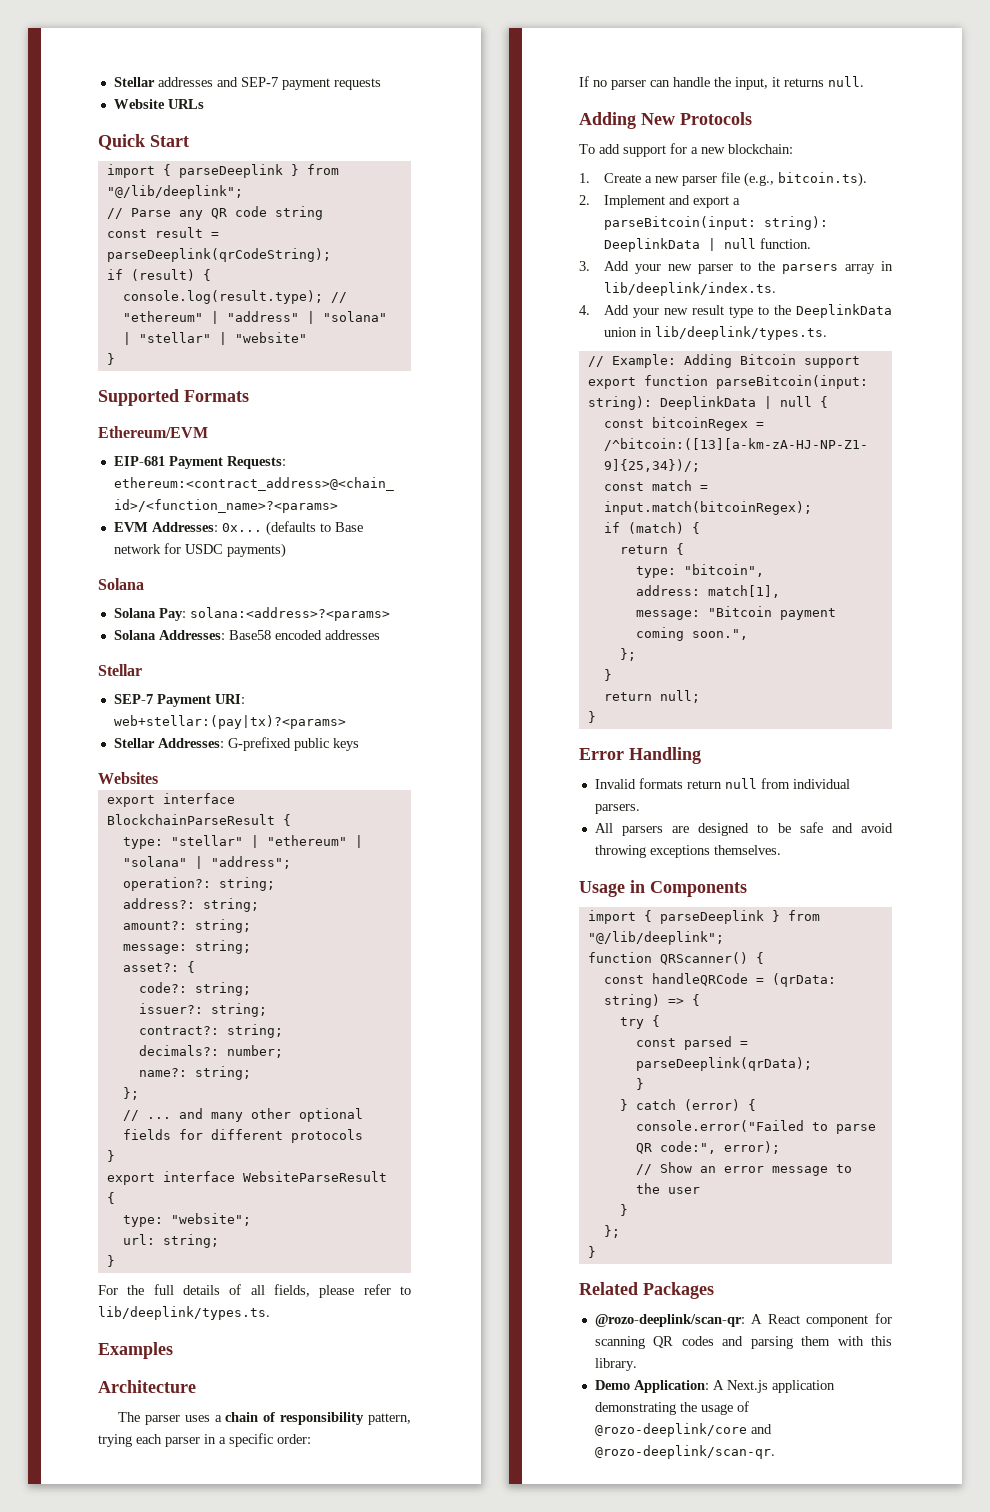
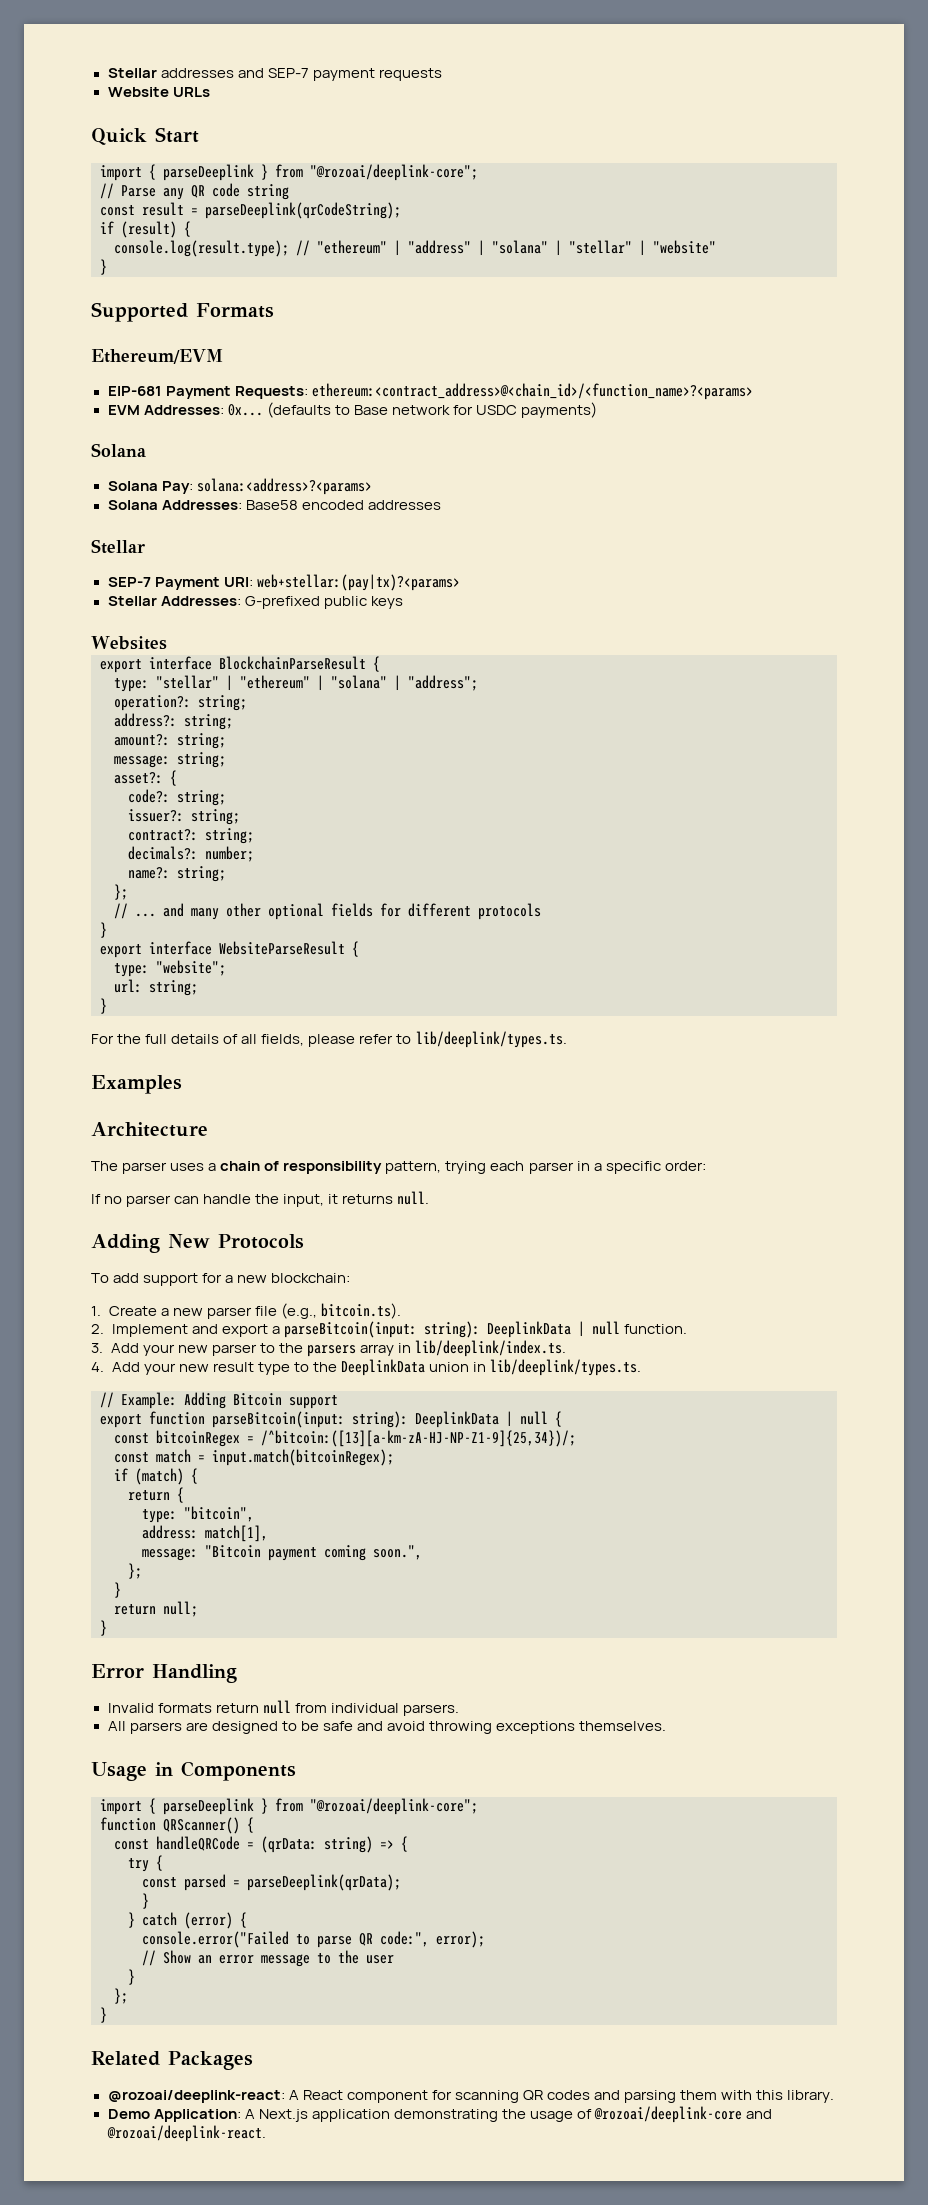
[106,185,243,199] "@/lib/deeplink"; -> [310,164,478,181] "@rozoai/deeplink-core";
[587,931,724,945] "@/lib/deeplink"; -> [310,1798,478,1815] "@rozoai/deeplink-core";
[594,1314,745,1327] @rozo-deeplink/scan-qr: -> [107,2090,285,2103] @rozoai/deeplink-react:
[594,1423,772,1437] [594,1445,775,1459] @rozo-deeplink/core and @rozo-deeplink/scan-qr. -> [593,2106,772,2123] [106,2125,266,2142] @rozoai/deeplink-core and @rozoai/deeplink-react.

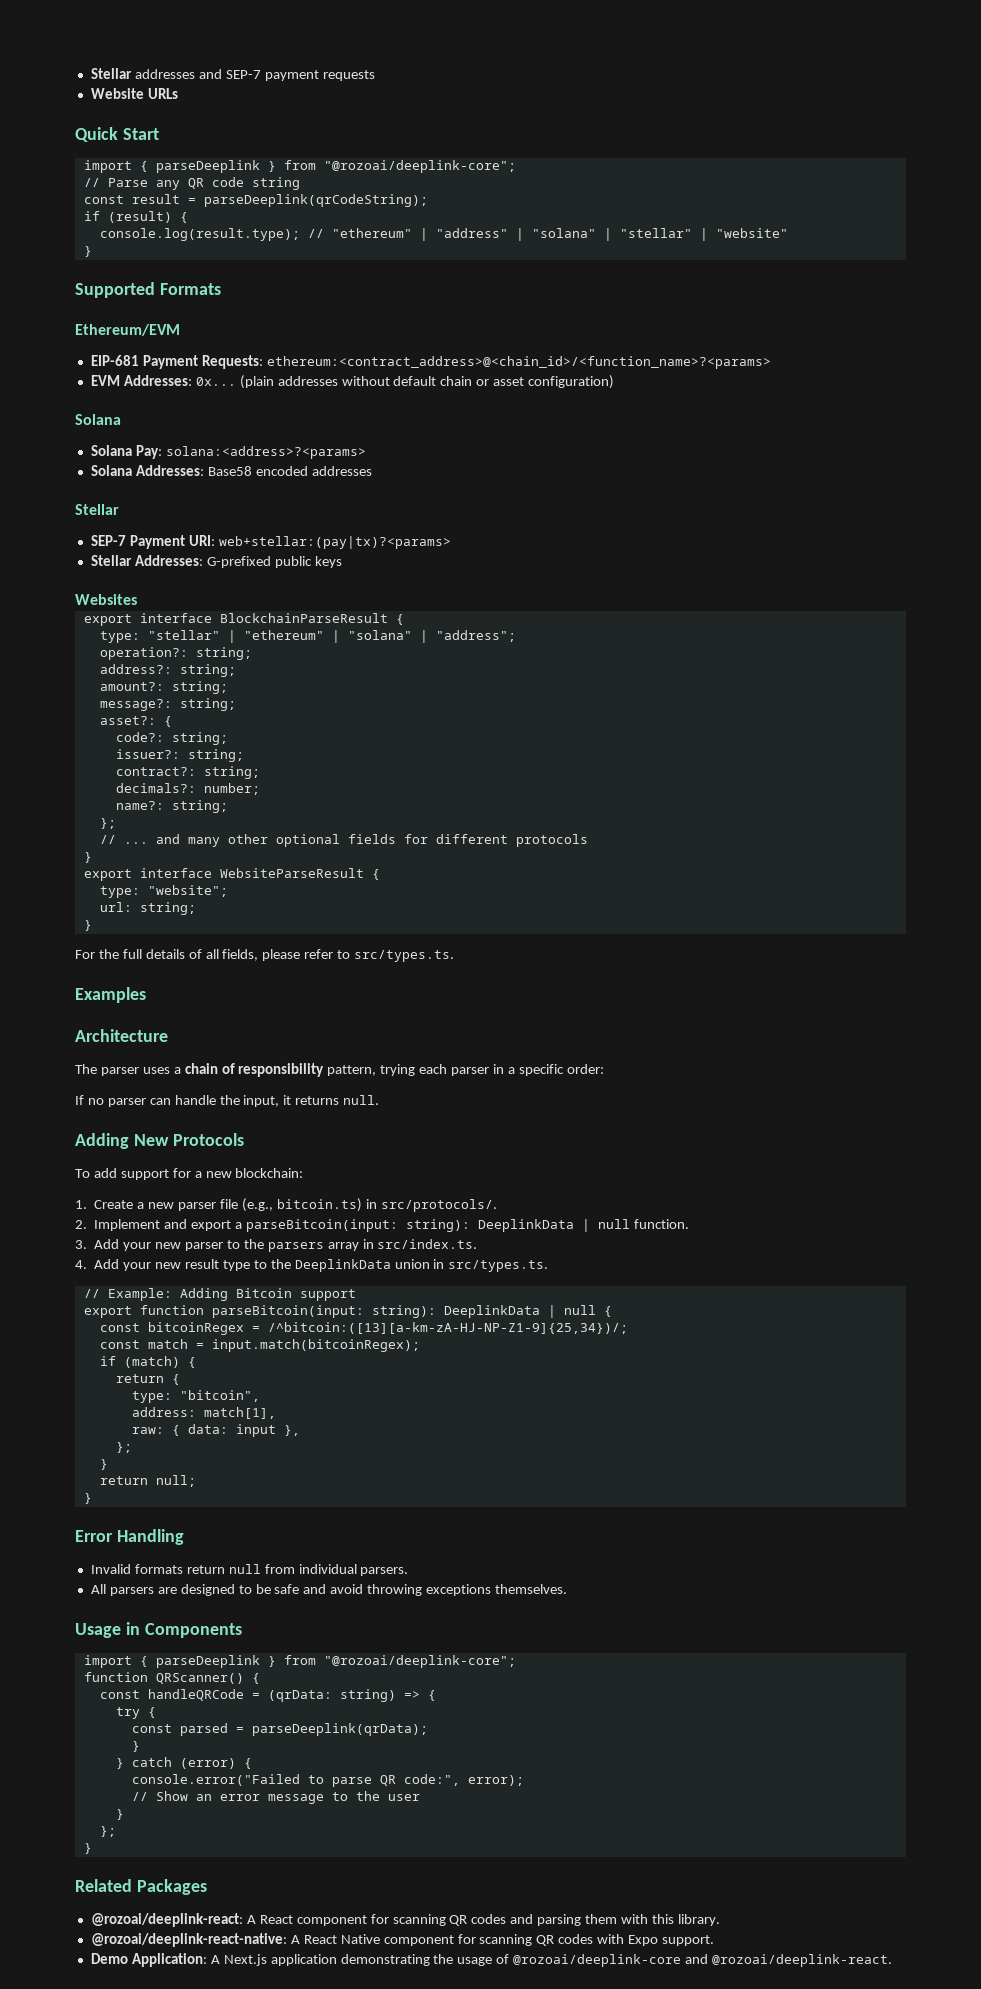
[266,402,597,418] (defaults to Base network for USDC payments) -> [239,375,615,389] (plain addresses without default chain or asset configuration)
[114,755,170,768] message: -> [99,699,172,711] message?:
[415,1031,567,1048] lib/deeplink/types.ts. -> [354,950,455,962] src/types.ts.
[321,1303,402,1319] bitcoin.ts). -> [276,1198,497,1212] bitcoin.ts) in src/protocols/.
[414,1340,566,1357] lib/deeplink/index.ts. -> [377,1239,478,1249] src/index.ts.
[490,1359,641,1376] lib/deeplink/types.ts. -> [448,1260,549,1272] src/types.ts.
[142,1545,422,1561] message: "Bitcoin payment coming soon.", -> [131,1424,300,1437] raw: { data: input },
(835, 2096) none -> [90,1933,715,1947] // @rozoai/deeplink-react-native: A React Native component for scanning QR codes with Expo support.

